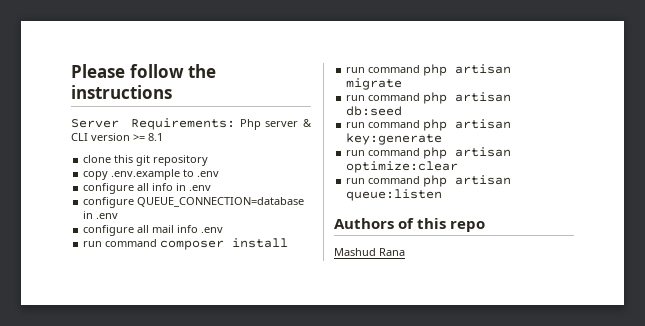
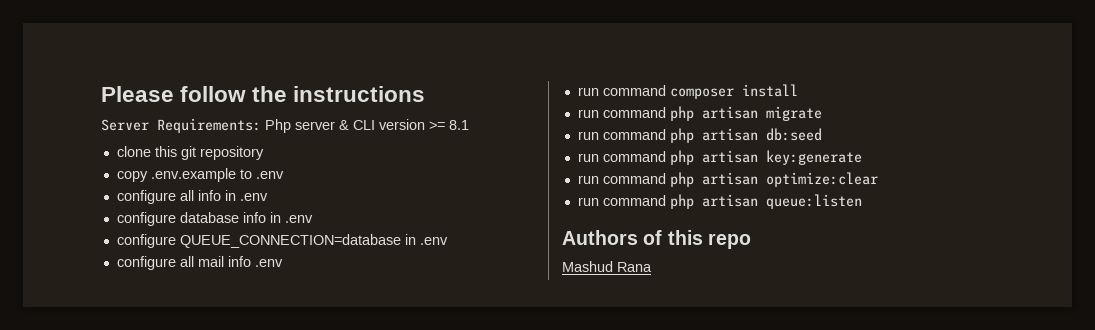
(212, 188) none -> [116,212,313,226] // configure database info in .env

